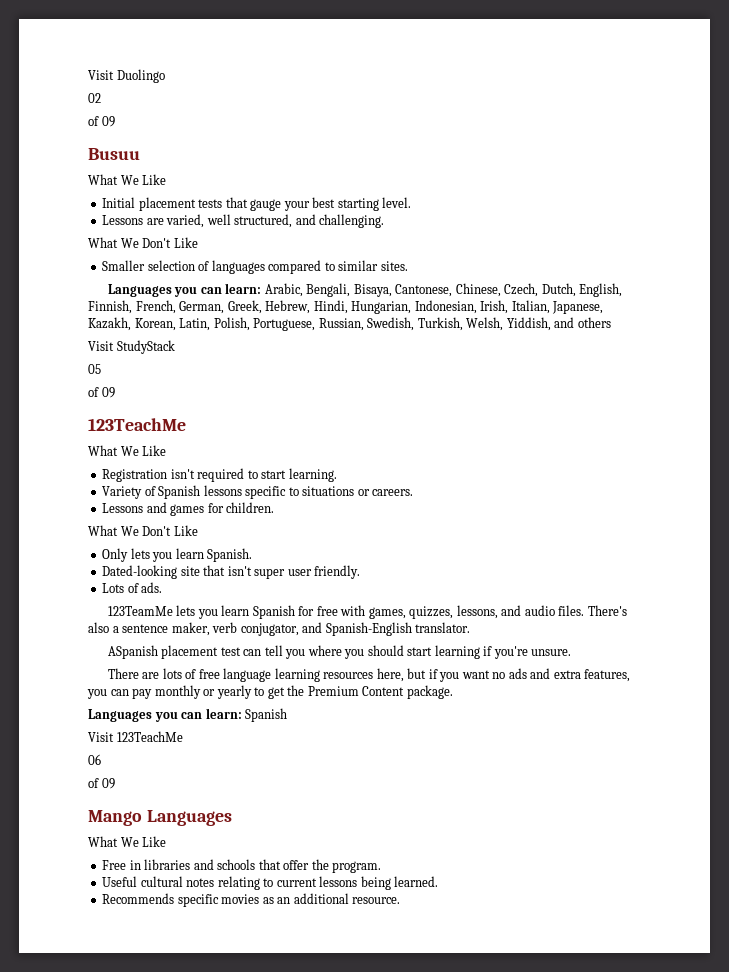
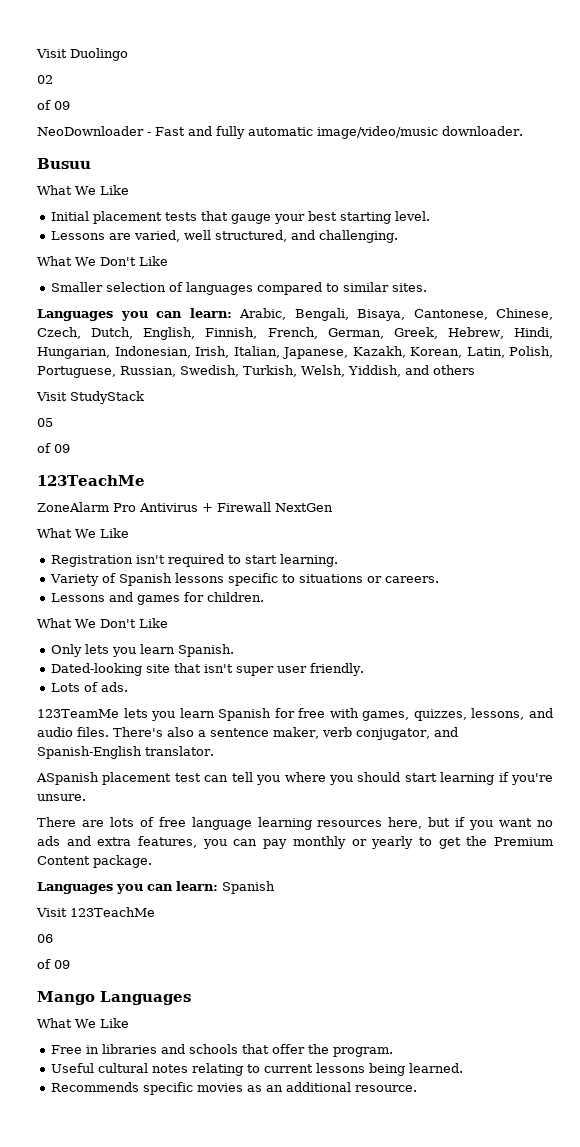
(115, 121) none -> [37,126,523,139] // NeoDownloader - Fast and fully automatic image/video/music downloader.
(186, 424) none -> [37,502,333,512] // ZoneAlarm Pro Antivirus + Firewall NextGen

